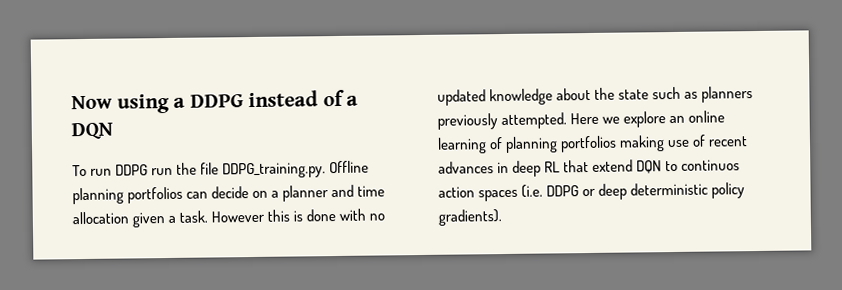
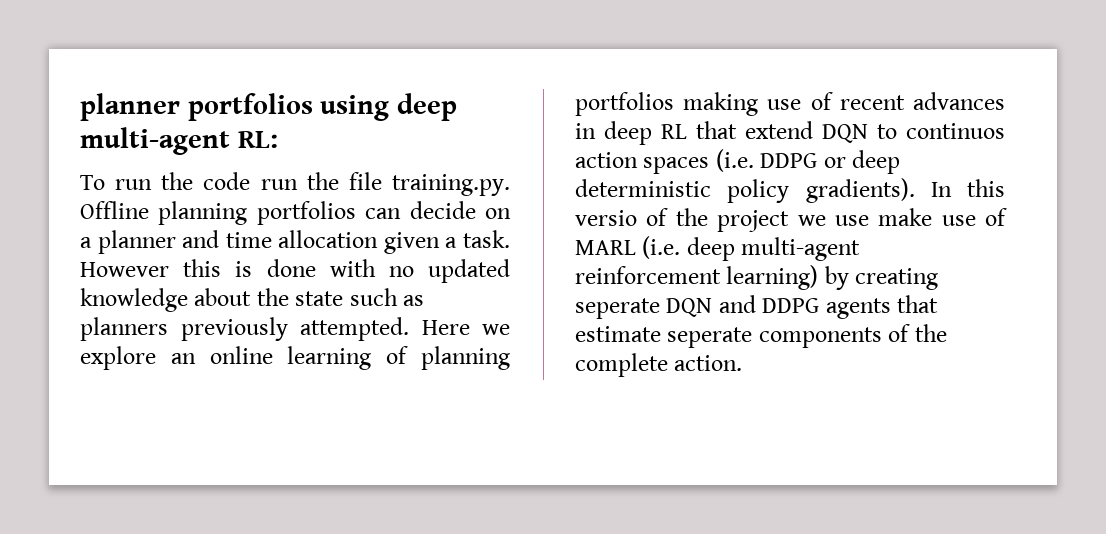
[71,89,359,114] [71,122,113,140] Now using a DDPG instead of a DQN -> [80,93,457,121] [80,127,278,155] planner portfolios using deep multi-agent RL:
[115,164,149,176] DDPG -> [161,172,251,190] the code
[222,162,327,179] DDPG_training.py. -> [392,174,510,196] training.py.
(502, 217) none -> [930,179,1005,197] [575,208,1007,232] [575,236,861,261] [575,265,939,290] [575,295,939,319] [575,324,947,348] [575,353,743,377] In this versio of the project we use make use of MARL (i.e. deep multi-agent reinforcement learning) by creating seperate DQN and DDPG agents that estimate seperate components of the complete action.

